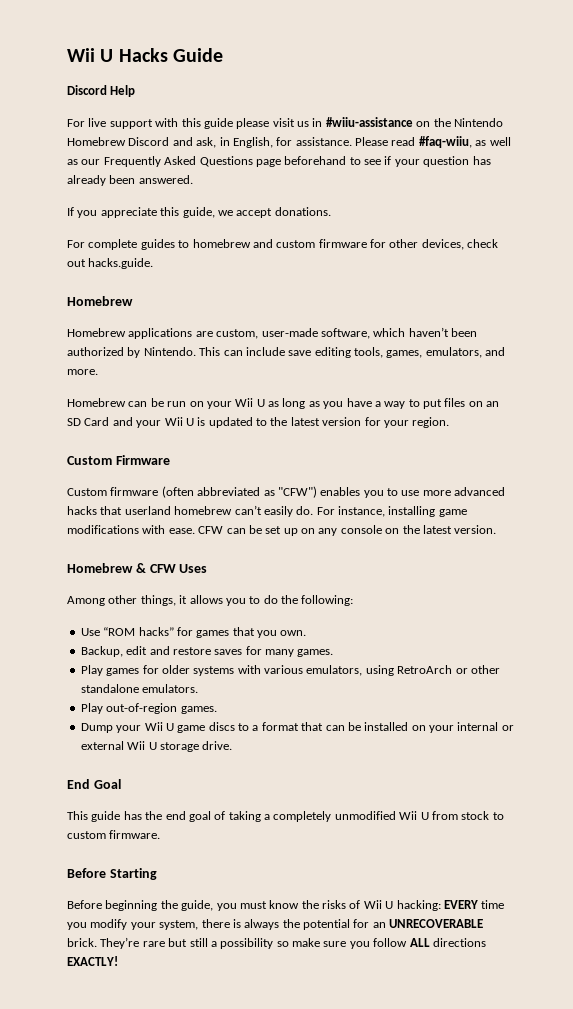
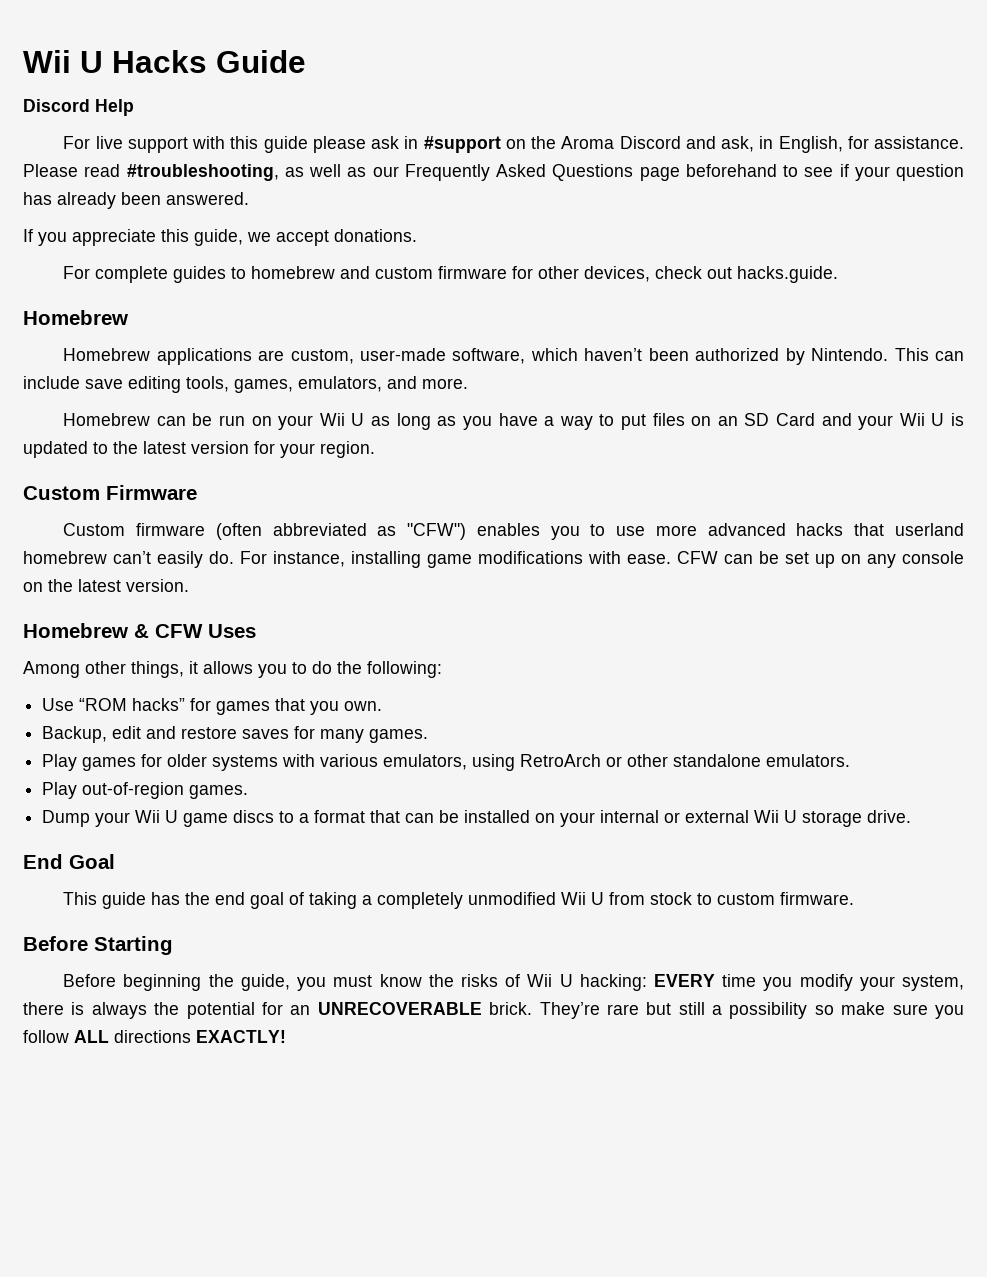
[272,117,503,127] [67,137,126,146] visit us in #wiiu-assistance on the Nintendo Homebrew -> [370,136,615,153] ask in #support on the Aroma
[418,136,472,148] #faq-wiiu, -> [126,164,279,181] #troubleshooting,

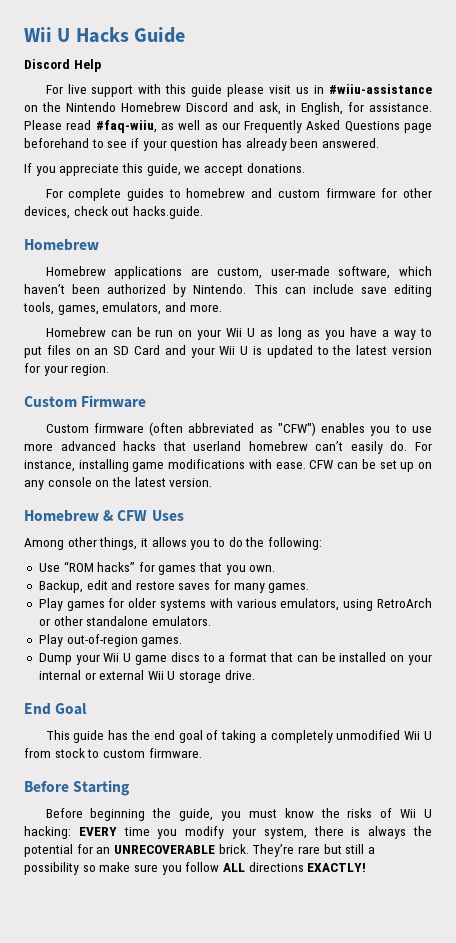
[370,136,615,153] ask in #support on the Aroma -> [269,84,433,94] [24,102,181,112] visit us in #wiiu-assistance on the Nintendo Homebrew
[126,164,279,181] #troubleshooting, -> [95,120,157,133] #faq-wiiu,

